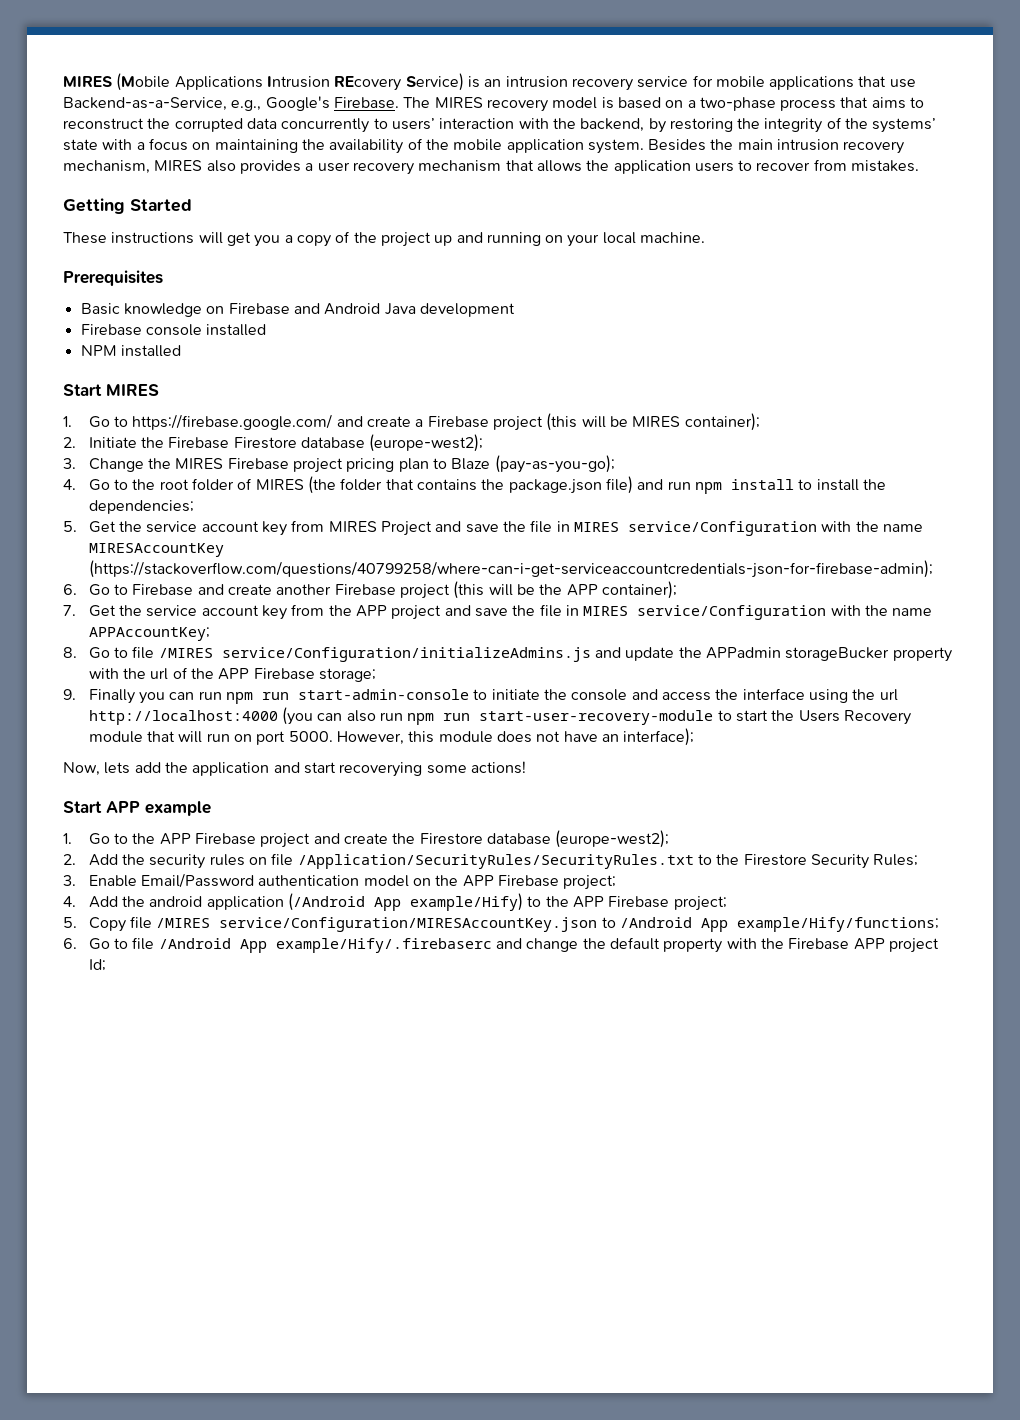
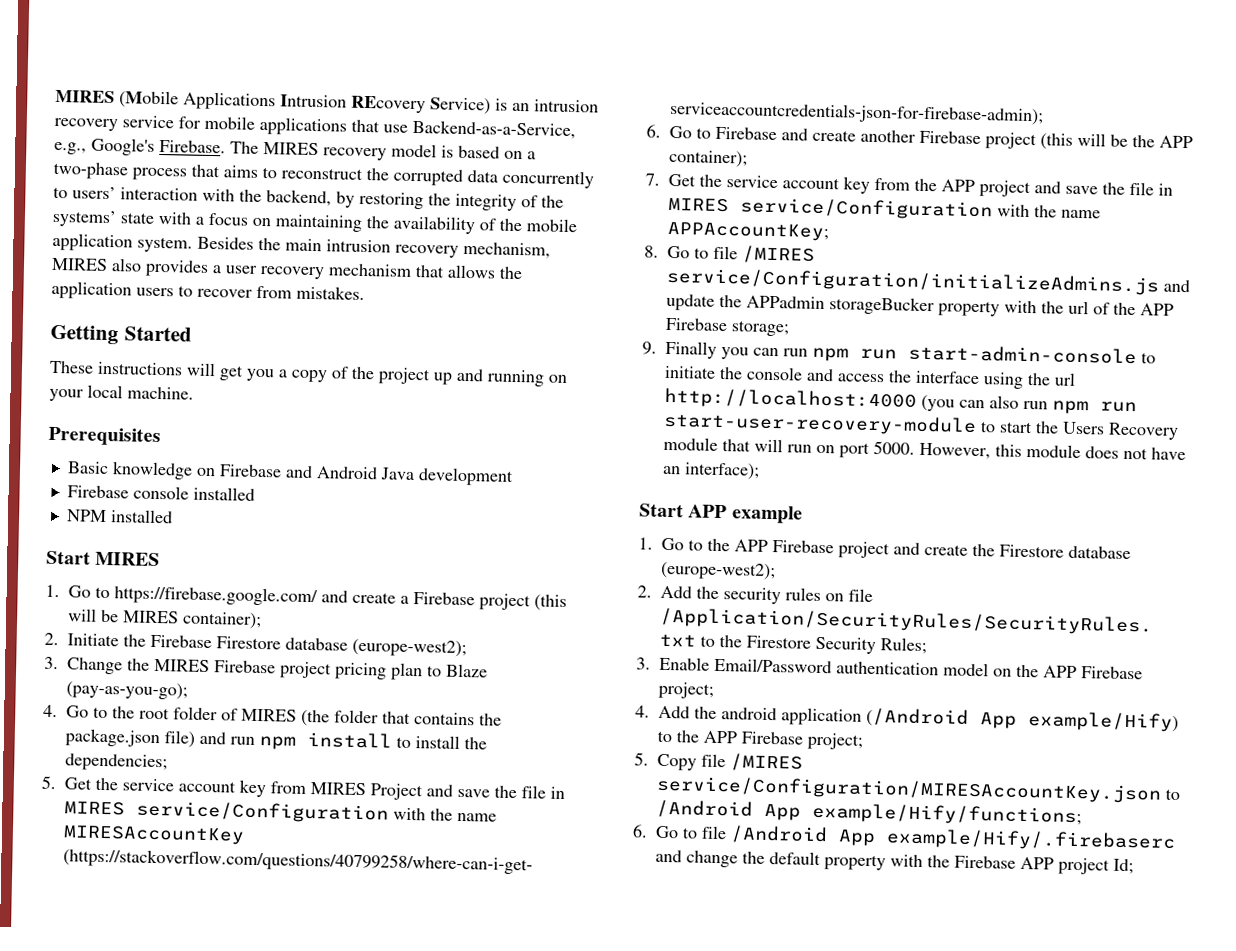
[63,761,526,777] // Now, lets add the application and start recoverying some actions! -> (761, 471) none

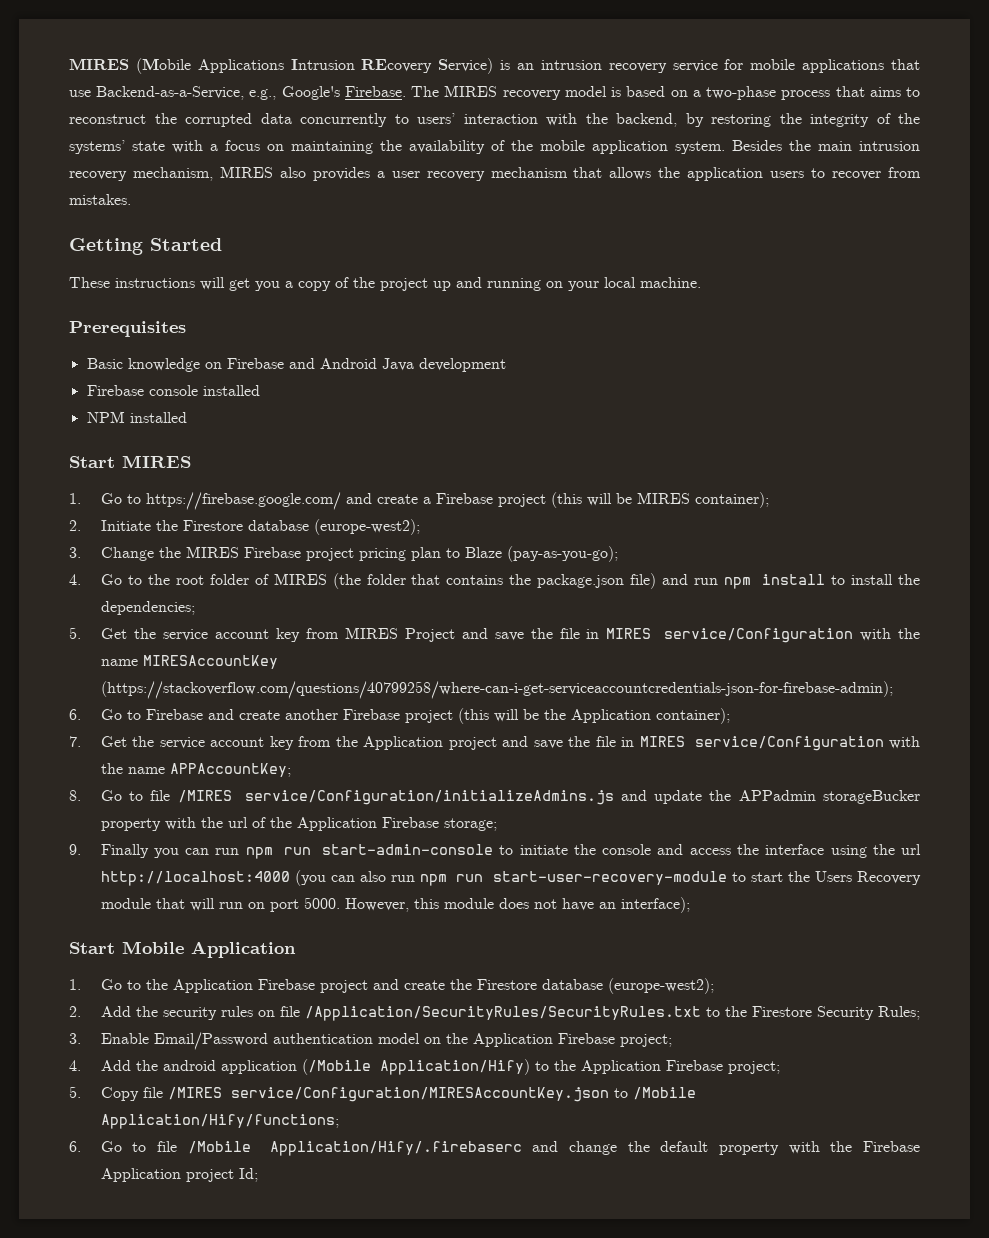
[150,634,213,649] Firebase -> (178, 525) none
[1159,135,1194,149] APP -> [570,709,651,723] Application
[941,179,976,192] APP -> [363,736,444,750] Application
[1140,303,1175,316] APP -> [296,817,377,831] Application
[688,504,803,524] APP example -> [122,941,296,958] Mobile Application
[734,539,769,552] APP -> [172,979,253,993] Application
[1043,665,1078,679] APP -> [472,1033,553,1047] Application
[866,707,1180,733] [657,730,739,744] (/Android App example/Hify) to the APP -> [301,1059,661,1075] (/Mobile Application/Hify) to the Application
[656,799,1083,827] /Android App example/Hify/functions; -> [632,1087,696,1100] [100,1114,339,1129] /Mobile Application/Hify/functions;
[730,825,1177,852] /Android App example/Hify/.firebaserc -> [187,1141,522,1156] /Mobile Application/Hify/.firebaserc
[1020,856,1055,870] APP -> [100,1168,181,1182] Application

